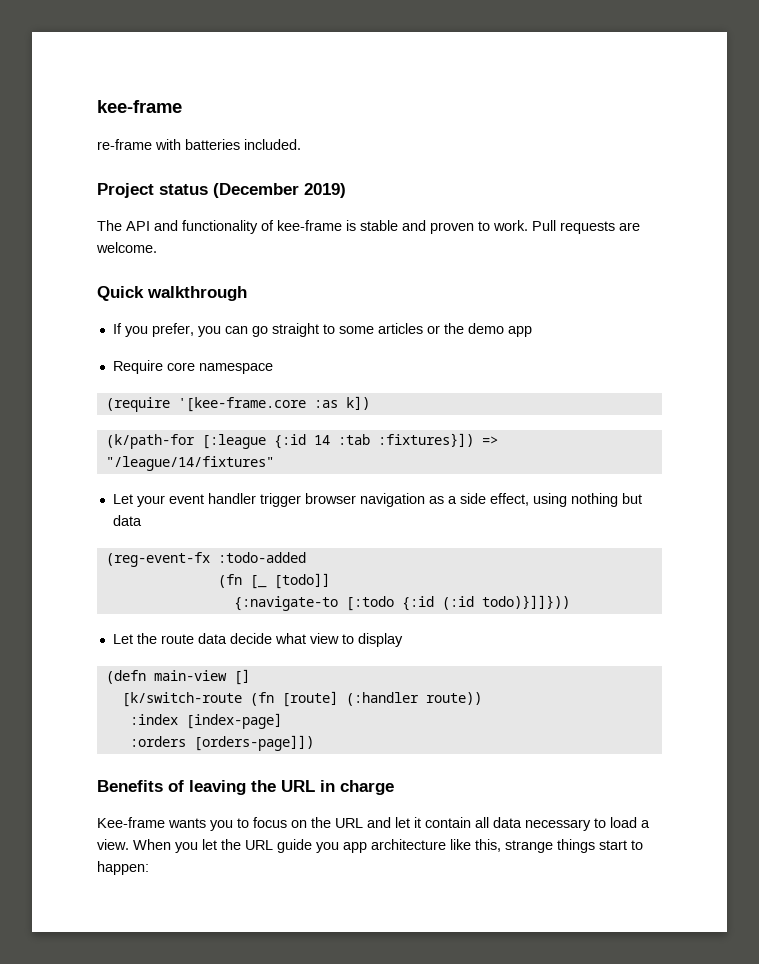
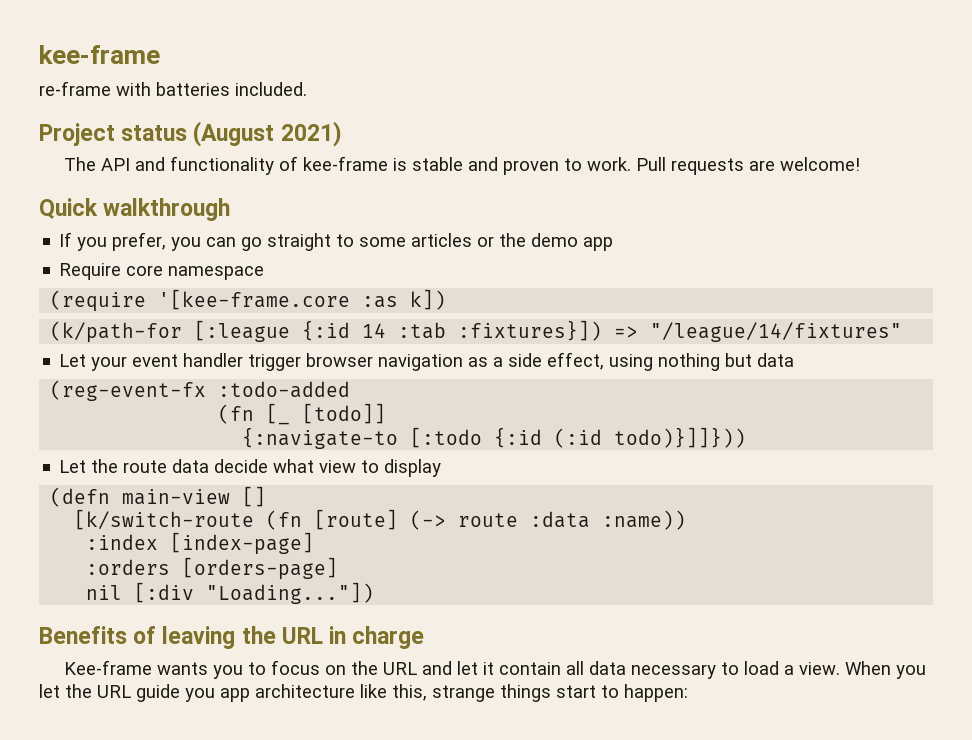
[213,183,346,198] (December 2019) -> [193,121,342,147] (August 2021)
[96,242,157,253] welcome. -> [780,157,861,171] welcome!
[345,692,482,706] (:handler route)) -> [410,510,687,530] (-> route :data :name))
[193,735,314,751] [orders-page]]) -> [182,557,339,580] [86,582,375,604] [orders-page] // nil [:div "Loading..."])

